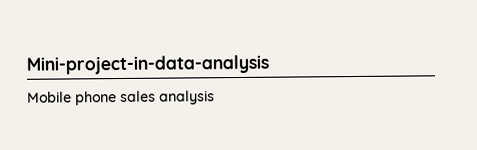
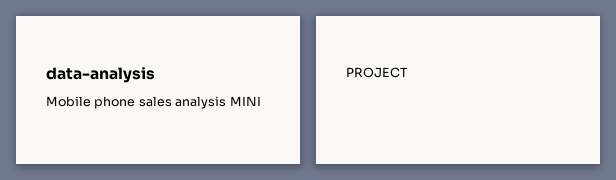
[26,54,269,75] Mini-project-in-data-analysis -> [46,67,155,83] data-analysis
(215, 97) none -> [229,96,261,106] [346,67,408,78] MINI PROJECT

